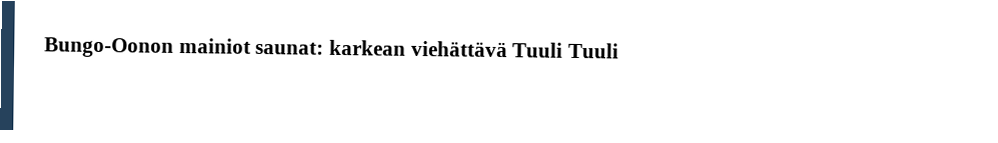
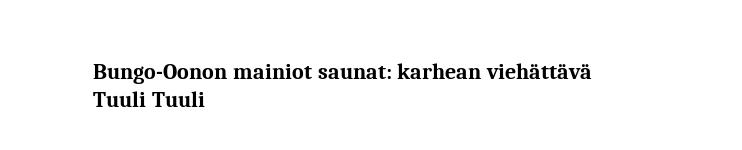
[329,39,407,56] karkean -> [397,63,482,79] karhean

